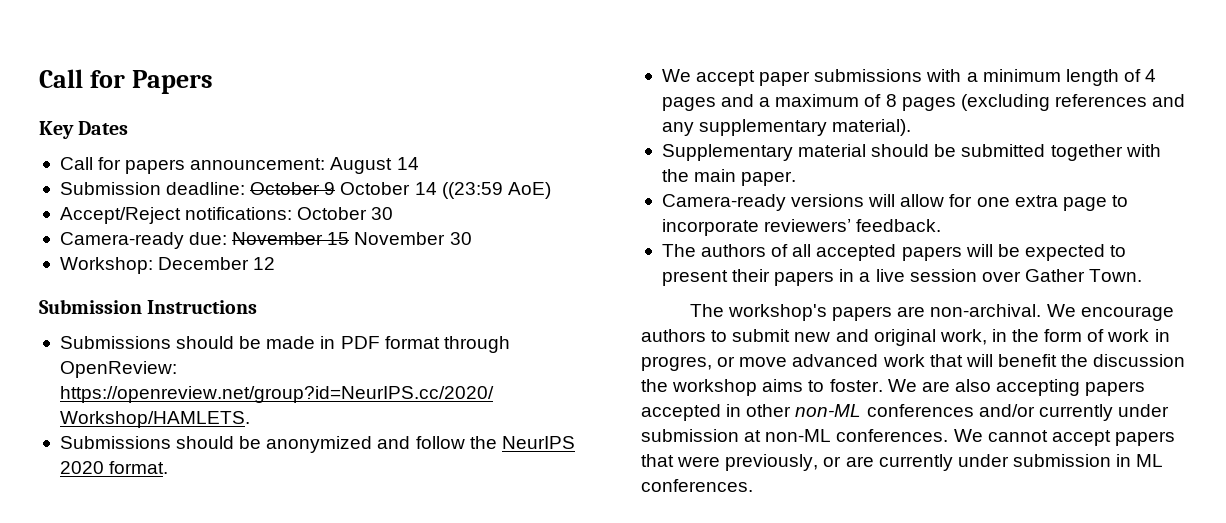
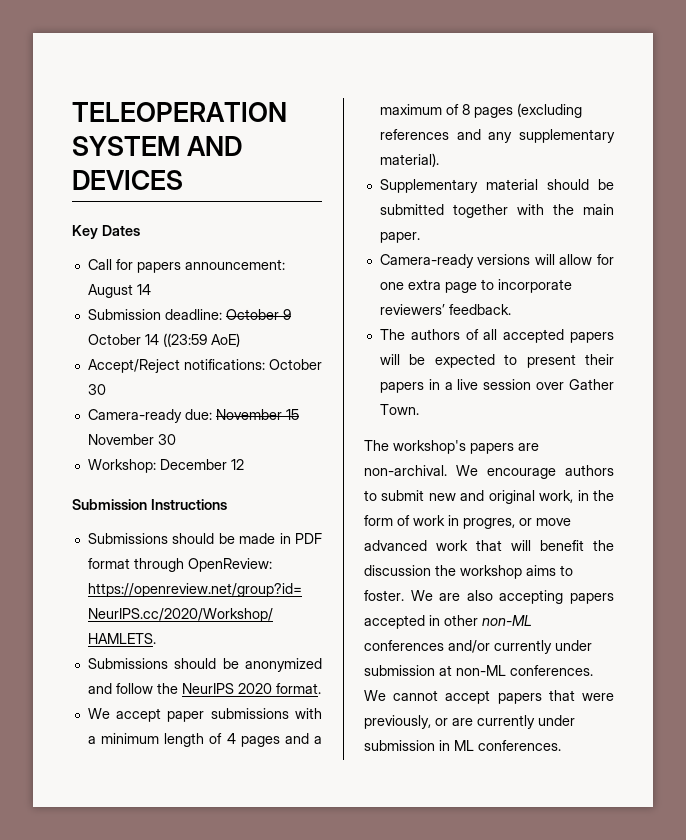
[39,69,214,94] Call for Papers -> [72,102,287,122] [72,136,243,156] [72,170,183,190] TELEOPERATION SYSTEM AND DEVICES

